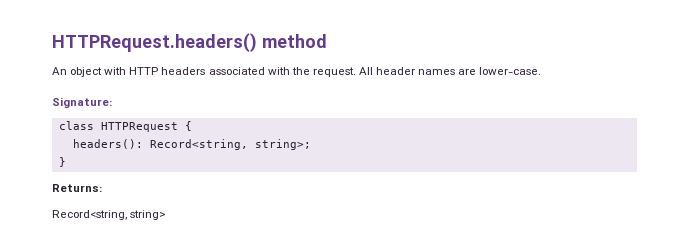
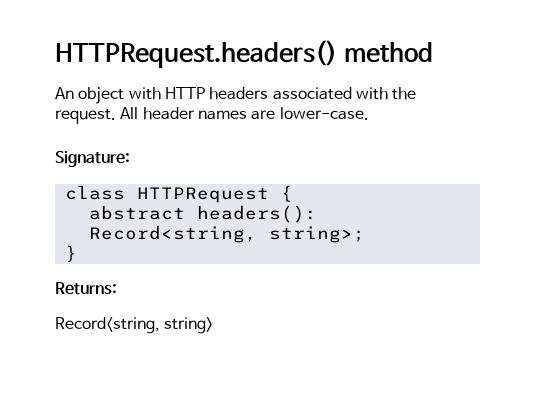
(192, 126) none -> [88,205,185,220] abstract

